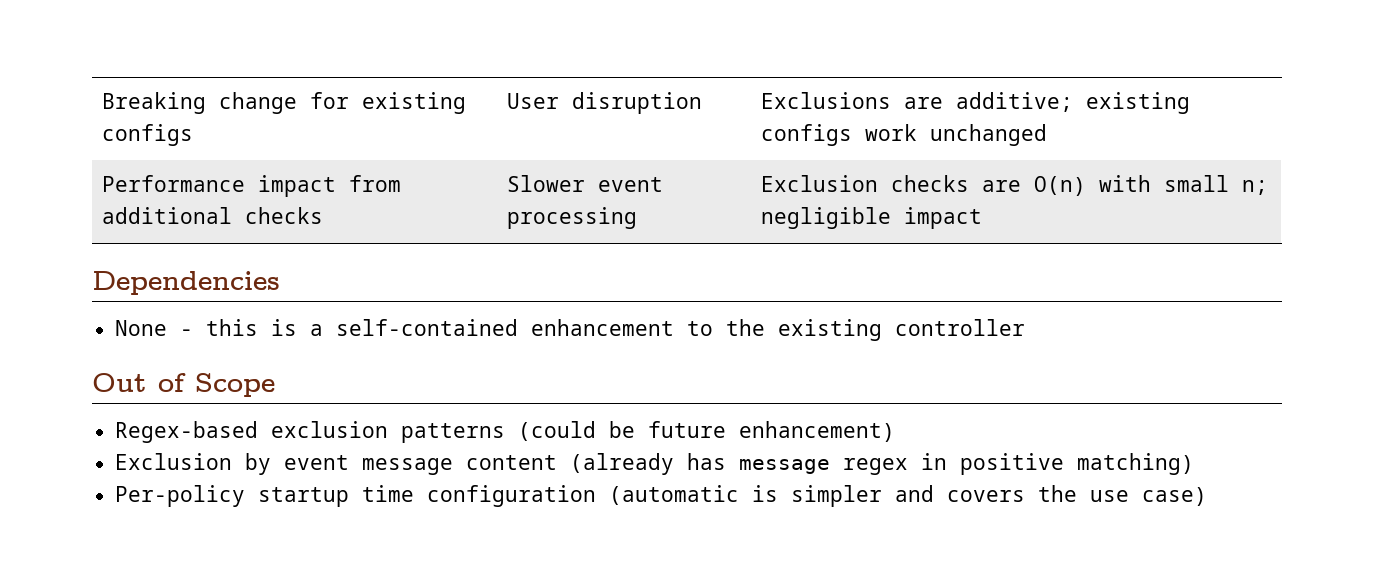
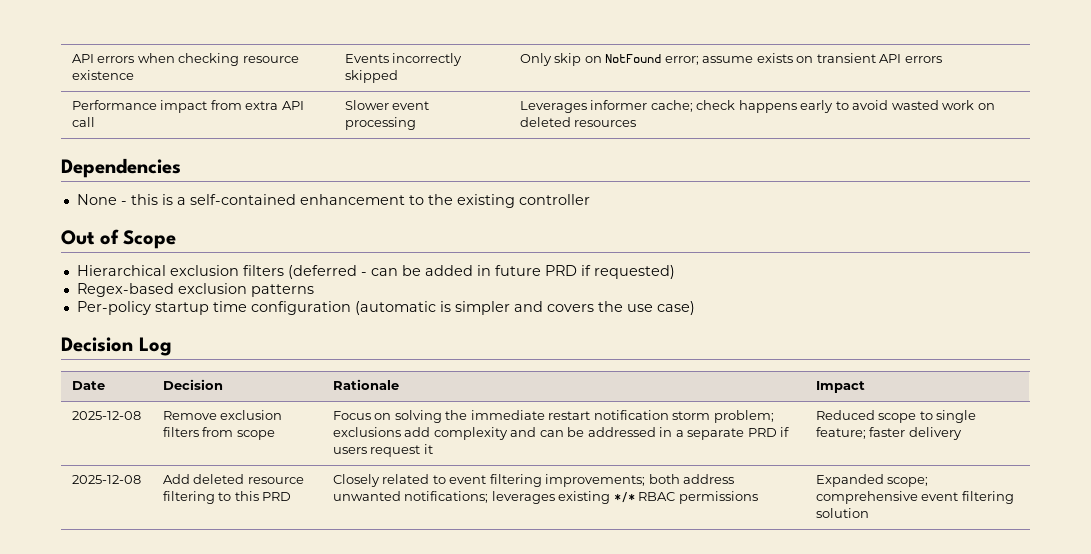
[101,92,466,114] [101,124,193,146] [506,92,702,114] [760,92,1190,114] [760,124,1047,146] Breaking change for existing configs | User disruption | Exclusions are additive; existing configs work unchanged -> [71,53,299,66] [71,70,134,80] [344,53,463,66] [344,70,398,83] [519,53,942,66] API errors when checking resource existence | Events incorrectly skipped | Only skip on NotFound error; assume exists on transient API errors
[101,207,323,224] additional checks -> [245,101,304,110] [71,117,95,127] extra API call
[760,175,1268,196] [760,207,982,229] Exclusion checks are O(n) with small n; negligible impact -> [519,100,995,113] [519,117,637,127] Leverages informer cache; check happens early to avoid wasted work on deleted resources
[115,421,896,443] [115,453,1195,475] Regex-based exclusion patterns (could be future enhancement) // Exclusion by event message content (already has message regex in positive matching) -> [76,265,675,279] [76,283,314,297] Hierarchical exclusion filters (deferred - can be added in future PRD if requested) // Regex-based exclusion patterns
(1208, 496) none -> [61,337,172,356] [71,381,105,390] [162,379,223,390] [332,379,399,390] [815,381,865,393] [71,411,141,420] [162,410,283,420] [162,427,275,440] [332,410,774,423] [332,427,790,440] [332,444,433,457] [815,410,977,423] [815,427,962,440] [71,475,141,484] [162,474,304,484] [162,491,292,504] [332,474,735,487] [332,491,758,504] [815,474,929,487] [815,491,1014,504] [815,508,869,518] // Decision Log // Date | Decision | Rationale | Impact // 2025-12-08 | Remove exclusion filters from scope | Focus on solving the immediate restart notification storm problem; exclusions add complexity and can be addressed in a separate PRD if users request it | Reduced scope to single feature; faster delivery // 2025-12-08 | Add deleted resource filtering to this PRD | Closely related to event filtering improvements; both address unwanted notifications; leverages existing */* RBAC permissions | Expanded scope; comprehensive event filtering solution

